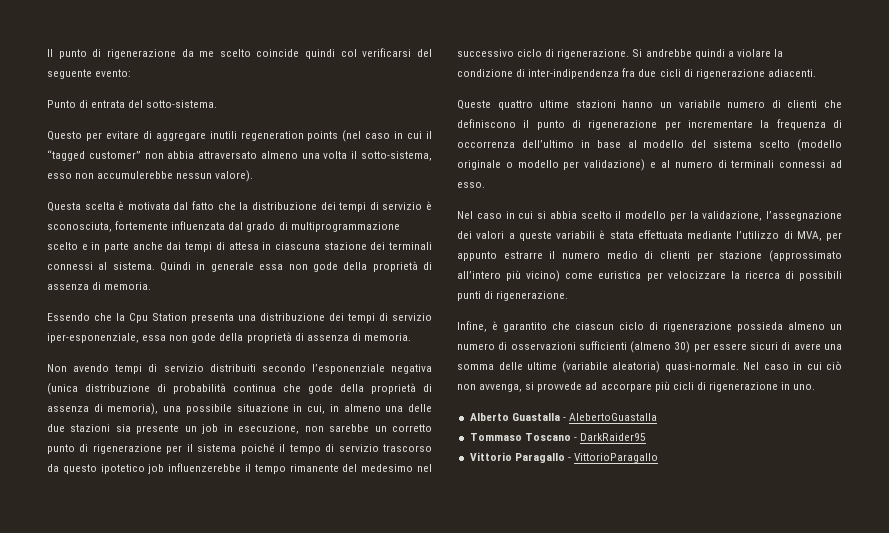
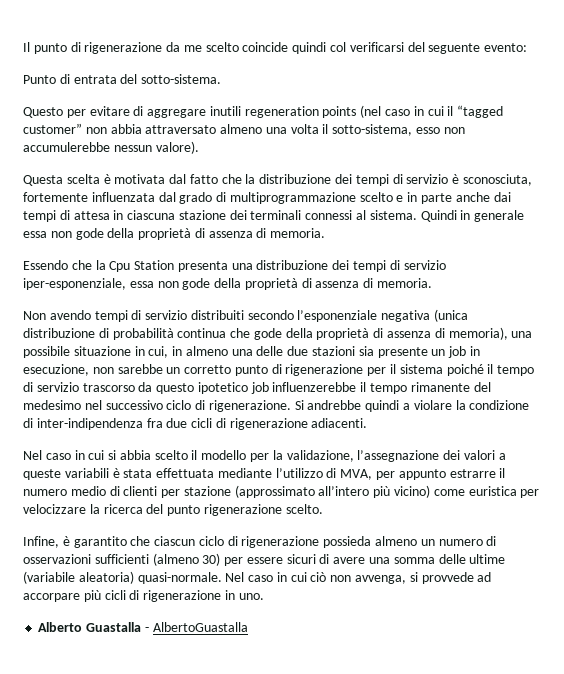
[457,100,842,110] [457,119,842,130] [457,139,842,151] [457,159,842,171] [457,182,485,188] // Queste quattro ultime stazioni hanno un variabile numero di clienti che definiscono il punto di rigenerazione per incrementare la frequenza di occorrenza dell’ultimo in base al modello del sistema scelto (modello originale o modello per validazione) e al numero di terminali connessi ad esso. -> (368, 423) none
[784,271,842,281] [457,291,569,301] di possibili punti di rigenerazione. -> [146,504,323,516] del punto rigenerazione scelto.
[568,413,657,421] [469,433,646,441] [469,452,658,463] AlebertoGuastalla // Tommaso Toscano - DarkRaider95 // Vittorio Paragallo - VittorioParagallo -> [152,622,248,632] AlbertoGuastalla

